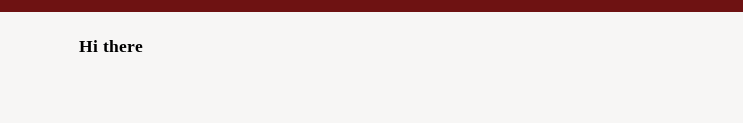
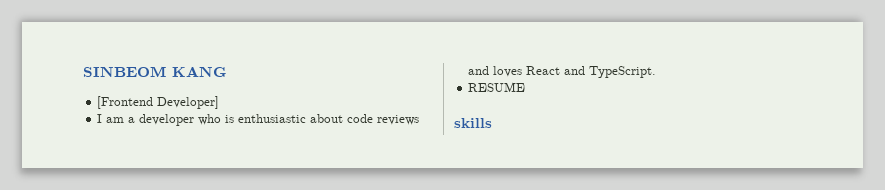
[79,40,143,52] Hi there -> [83,66,227,77] [97,96,220,109] [97,114,420,126] [468,66,657,78] [468,82,526,92] [454,118,492,128] SINBEOM KANG // [Frontend Developer] // I am a developer who is enthusiastic about code reviews and loves React and TypeScript. // RESUME // skills

